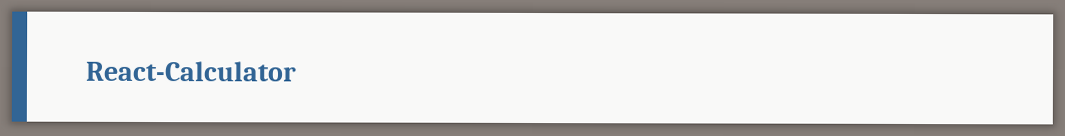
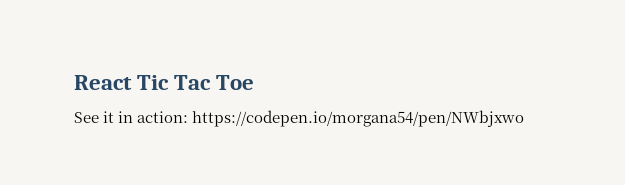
[85,60,297,82] React-Calculator -> [74,75,255,90] [74,110,525,127] React Tic Tac Toe // See it in action: https://codepen.io/morgana54/pen/NWbjxwo

